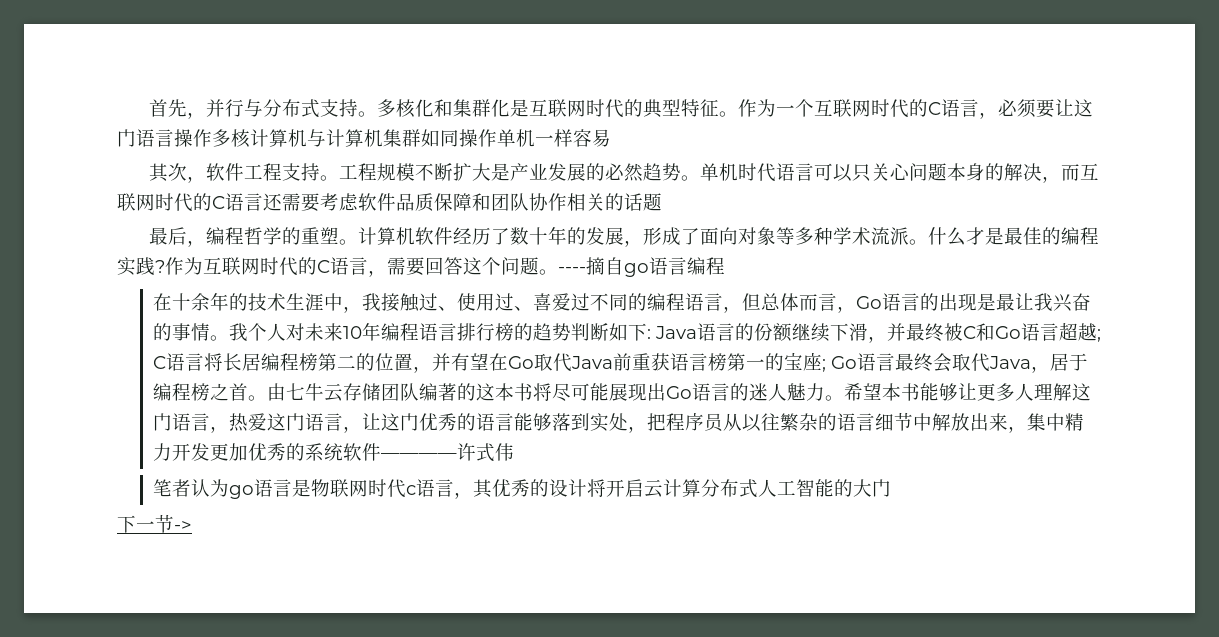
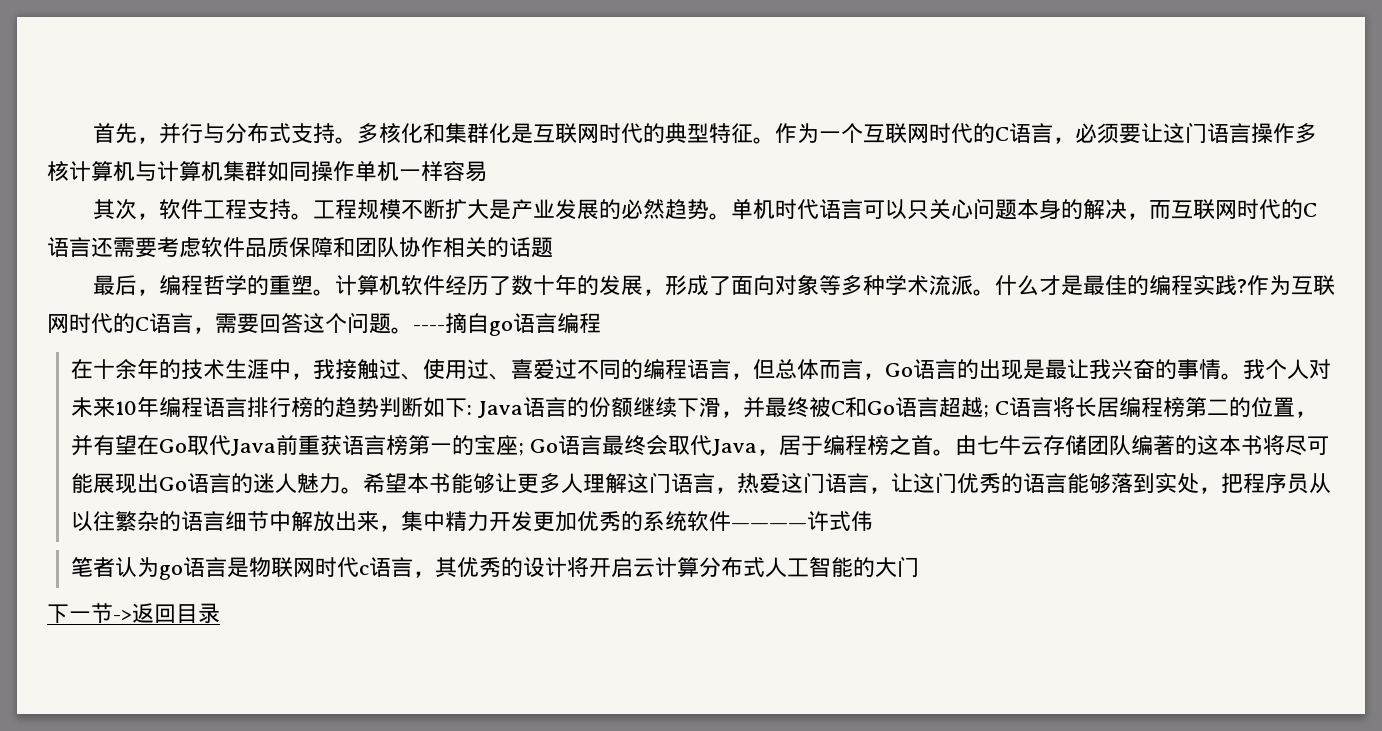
(192, 526) none -> [132,603,220,624] 返回目录

